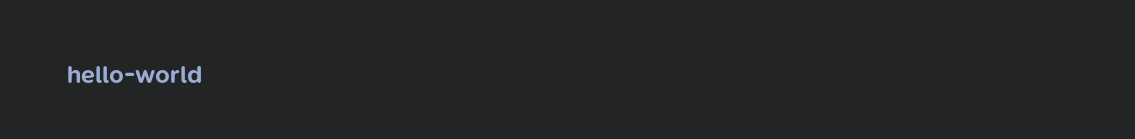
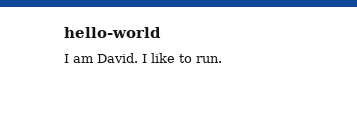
(202, 75) none -> [64,53,222,63] // I am David. I like to run.

